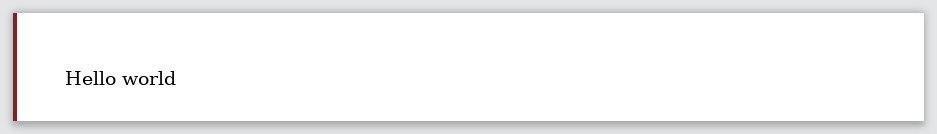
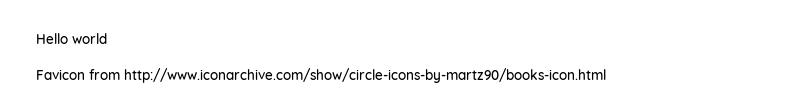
(176, 78) none -> [36,68,606,83] // Favicon from http://www.iconarchive.com/show/circle-icons-by-martz90/books-icon.html

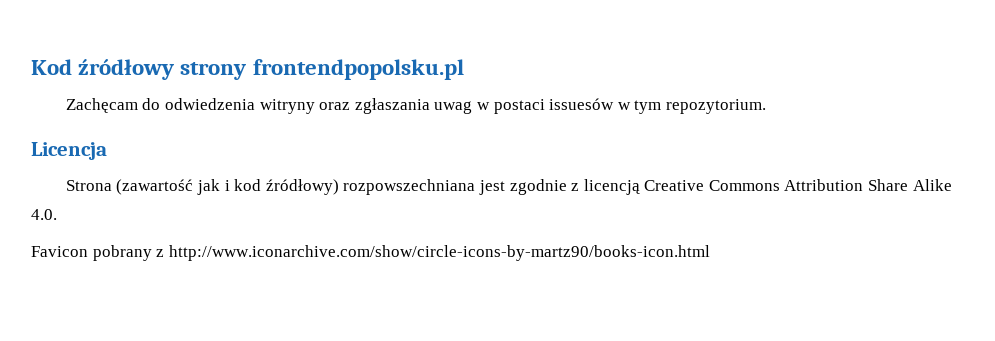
[36,33,107,44] Hello world -> [31,59,464,80] [65,98,766,114] [31,142,107,160] [65,179,952,195] [31,209,57,220] Kod źródłowy strony frontendpopolsku.pl // Zachęcam do odwiedzenia witryny oraz zgłaszania uwag w postaci issuesów w tym repozytorium. // Licencja // Strona (zawartość jak i kod źródłowy) rozpowszechniana jest zgodnie z licencją Creative Commons Attribution Share Alike 4.0.
[89,69,120,80] from -> [92,245,165,261] pobrany z

